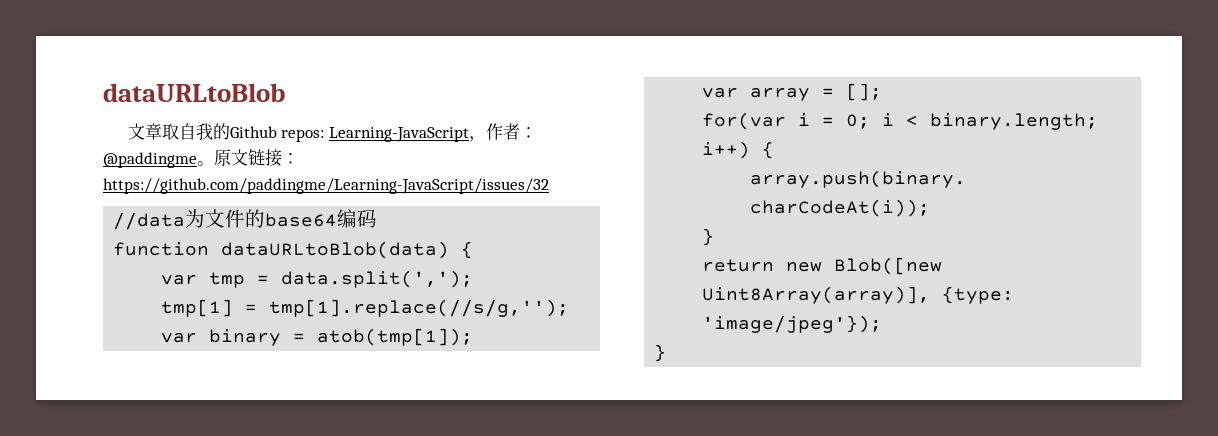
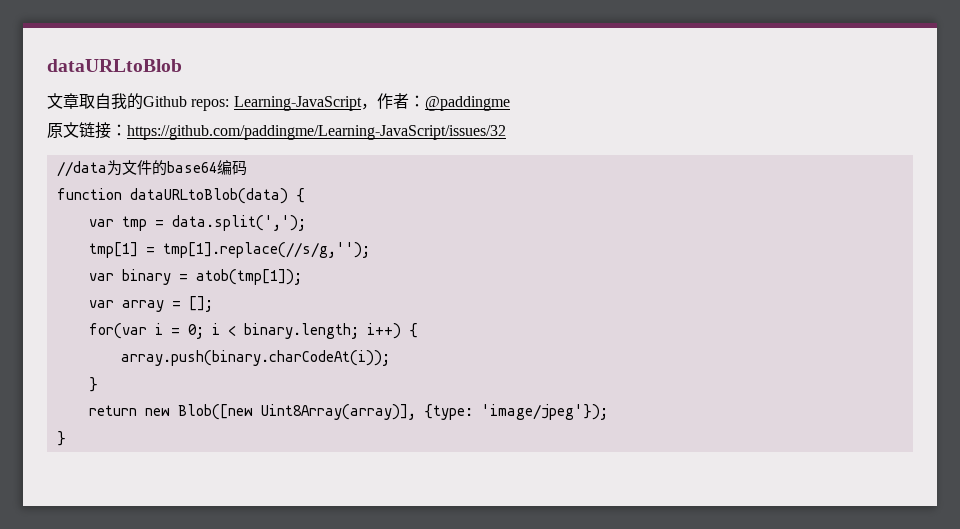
[197,161,214,166] 。 -> (510, 103) //

